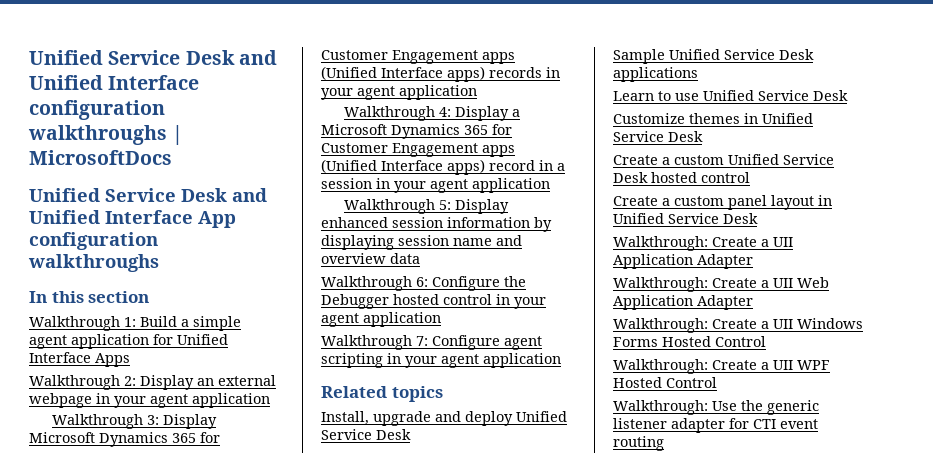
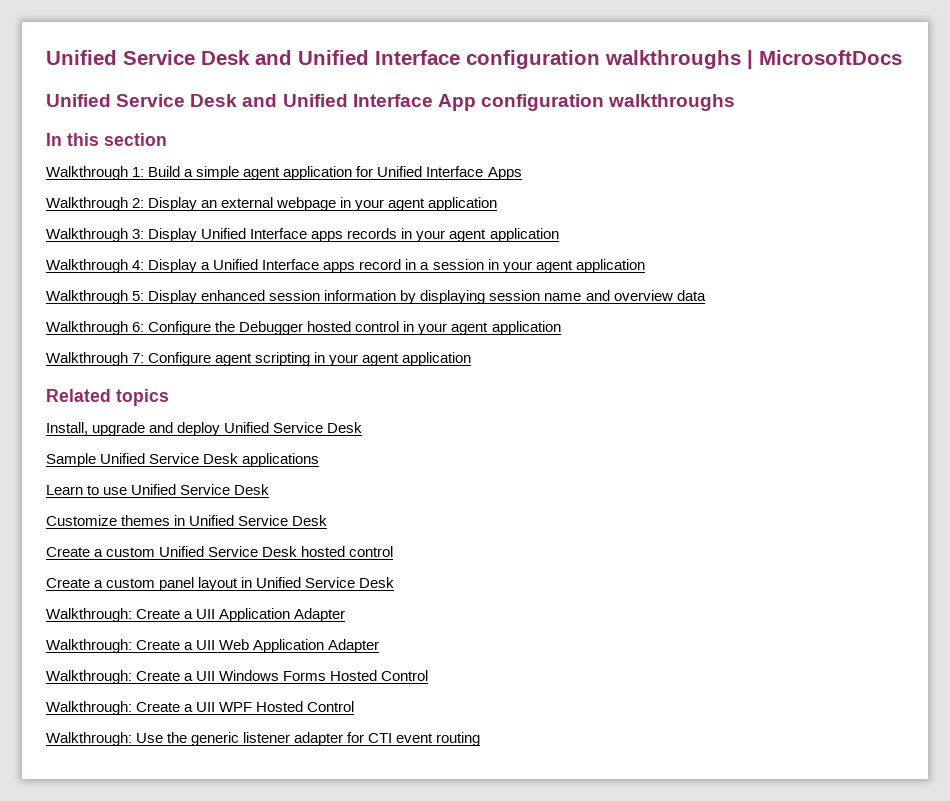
[29,432,220,447] [321,50,515,64] [321,66,485,82] Microsoft Dynamics 365 for Customer Engagement apps (Unified Interface apps) -> [201,228,344,242] Unified Interface apps
[321,124,512,139] [321,143,515,157] [321,159,485,175] Microsoft Dynamics 365 for Customer Engagement apps (Unified Interface apps) -> [213,259,356,273] Unified Interface apps

